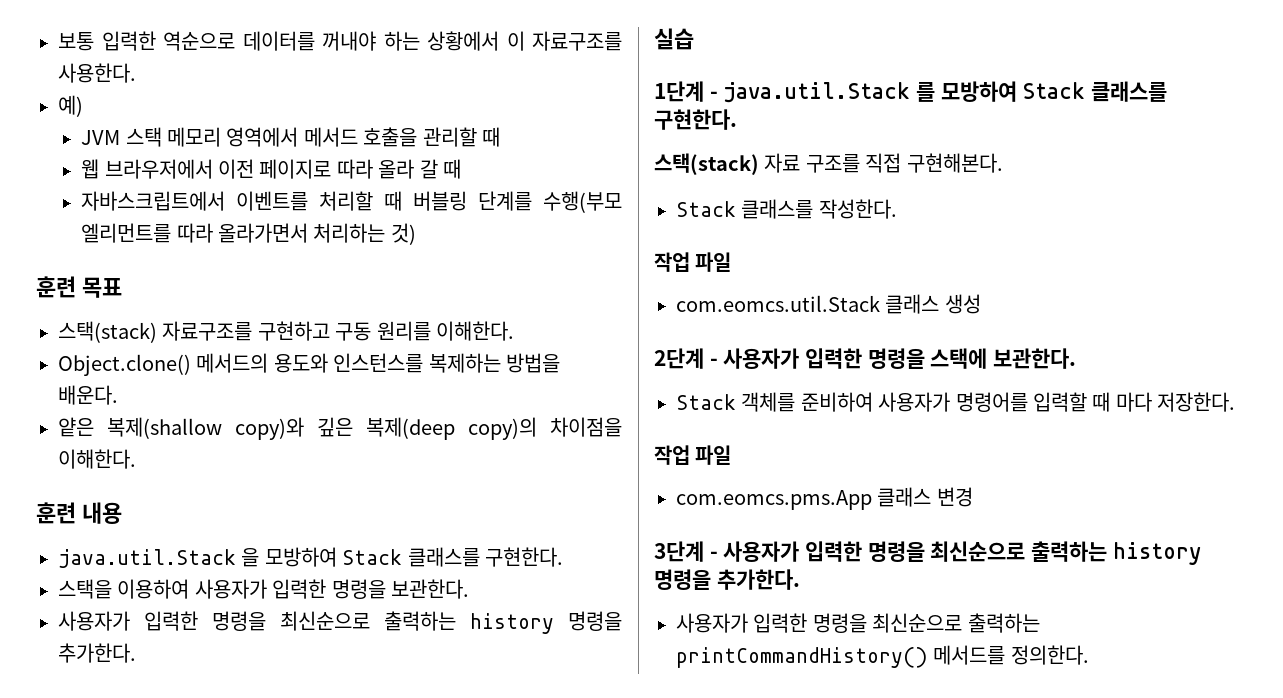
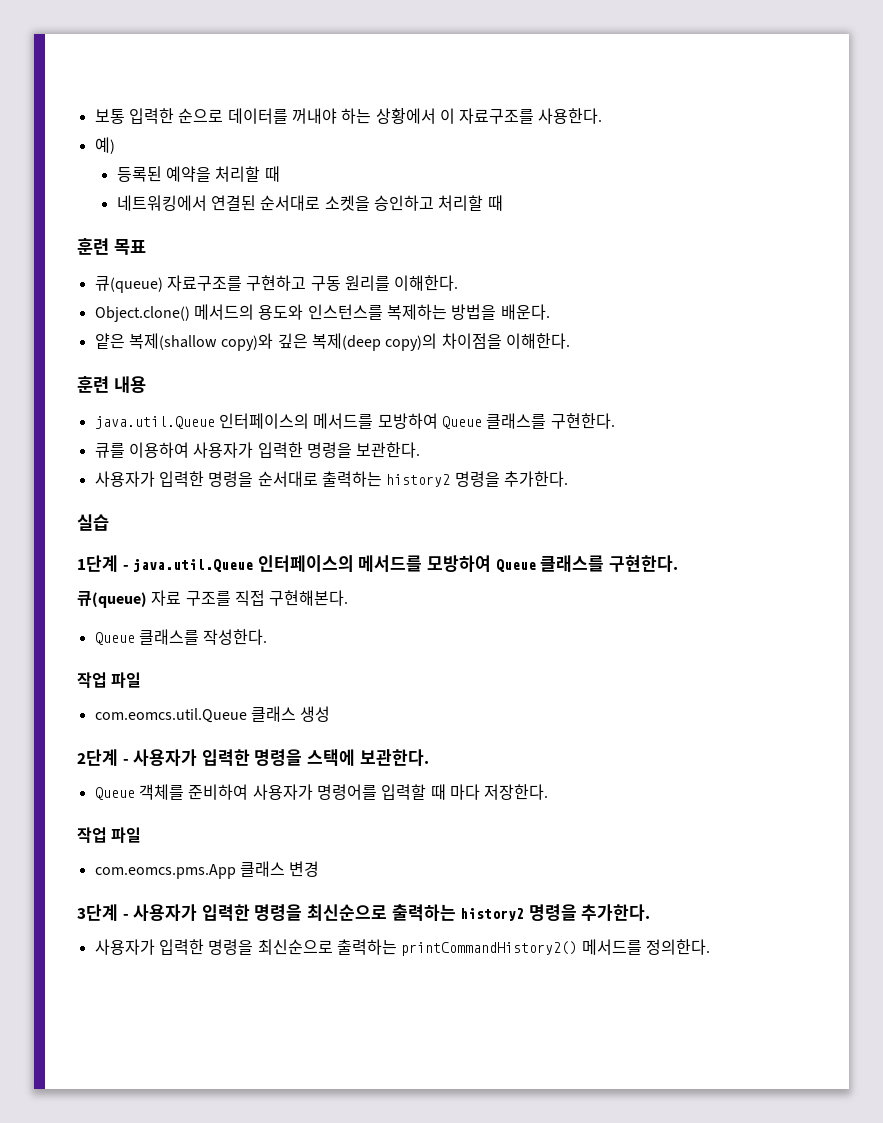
[163,31,235,51] 역순으로 -> [178,108,224,124] 순으로
[81,127,500,147] [81,159,461,179] [81,191,622,213] [81,223,416,245] JVM 스택 메모리 영역에서 메서드 호출을 관리할 때 // 웹 브라우저에서 이전 페이지로 따라 올라 갈 때 // 자바스크립트에서 이벤트를 처리할 때 버블링 단계를 수행(부모 엘리먼트를 따라 올라가면서 처리하는 것) -> [116,166,280,182] [116,195,503,211] 등록된 예약을 처리할 때 // 네트워킹에서 연결된 순서대로 소켓을 승인하고 처리할 때
[58,321,157,343] 스택(stack) -> [94,276,163,293] 큐(queue)
[58,547,563,568] [58,579,112,599] java.util.Stack 을 모방하여 Stack 클래스를 구현한다. // 스택을 -> [94,413,615,429] [94,443,125,458] java.util.Queue 인터페이스의 메서드를 모방하여 Queue 클래스를 구현한다. // 큐를
[280,611,554,634] 최신순으로 출력하는 history -> [257,471,451,487] 순서대로 출력하는 history2
[723,81,1168,103] [654,109,737,130] [654,153,759,175] java.util.Stack 를 모방하여 Stack 클래스를 구현한다. // 스택(stack) -> [133,555,678,572] [77,591,147,608] java.util.Queue 인터페이스의 메서드를 모방하여 Queue 클래스를 구현한다. // 큐(queue)
[676,201,736,217] Stack -> [94,632,135,645] Queue
[676,295,880,312] com.eomcs.util.Stack -> [94,708,247,723] com.eomcs.util.Queue
[676,394,736,410] Stack -> [94,787,135,800] Queue
[1112,542,1201,565] history -> [460,908,525,921] history2
[676,647,928,668] printCommandHistory() -> [401,941,578,956] printCommandHistory2()

